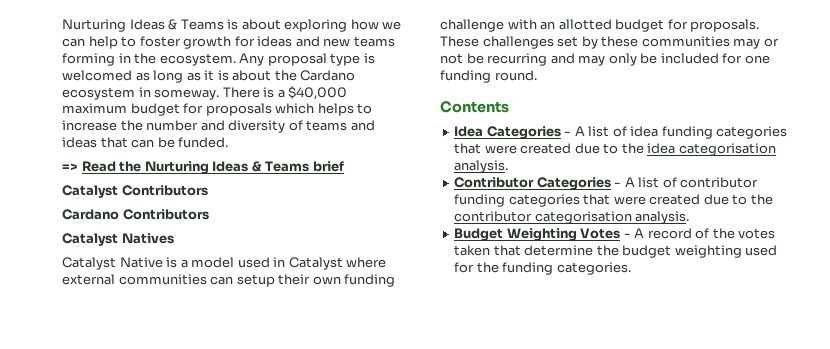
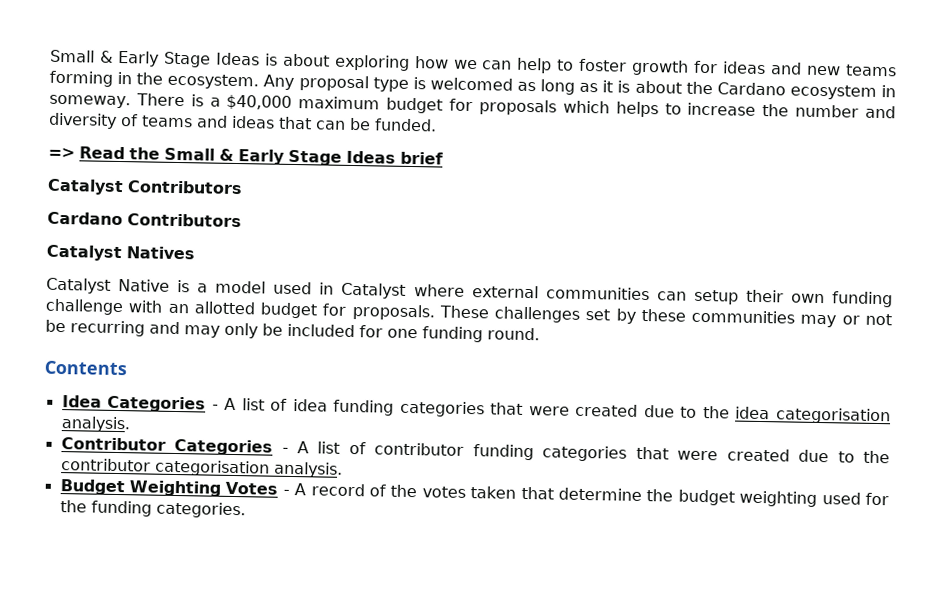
[62,19,224,32] Nurturing Ideas & Teams -> [50,49,260,68] Small & Early Stage Ideas
[144,161,310,174] Nurturing Ideas & Teams -> [164,147,396,166] Small & Early Stage Ideas

